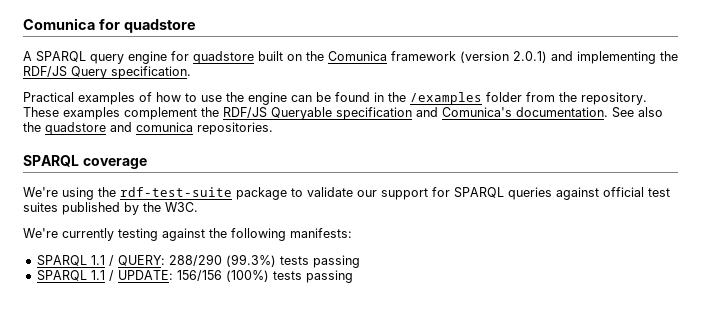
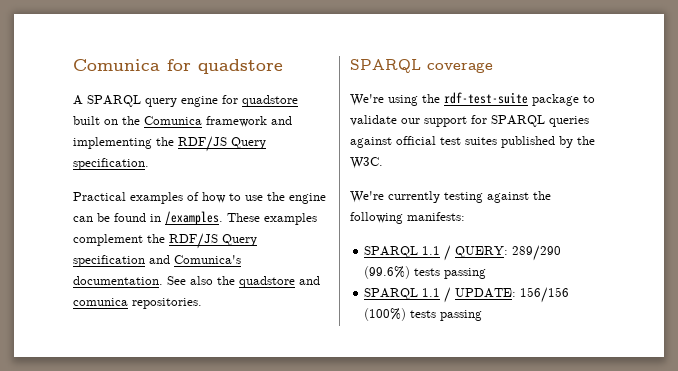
[460,51,547,63] (version 2.0.1) -> (267, 121) none
[388,92,647,105] the /examples folder from the repository. -> [165,211,223,225] /examples.
[271,107,332,120] Queryable -> [222,234,257,246] Query
[168,254,276,267] 288/290 (99.3%) -> [512,245,562,261] [364,266,411,279] 289/290 (99.6%)

